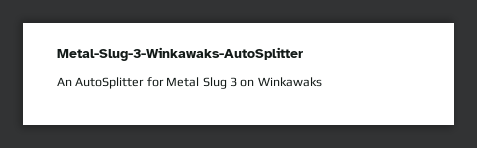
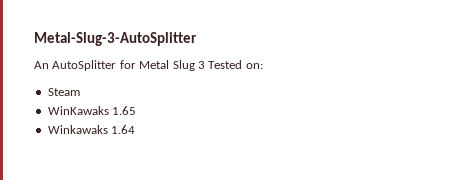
[57,47,303,61] Metal-Slug-3-Winkawaks-AutoSplitter -> [34,32,197,46] Metal-Slug-3-AutoSplitter
[240,77,322,87] on Winkawaks -> [208,60,263,69] [47,88,80,96] [47,106,137,115] [47,125,136,134] Tested on: // Steam // WinKawaks 1.65 // Winkawaks 1.64

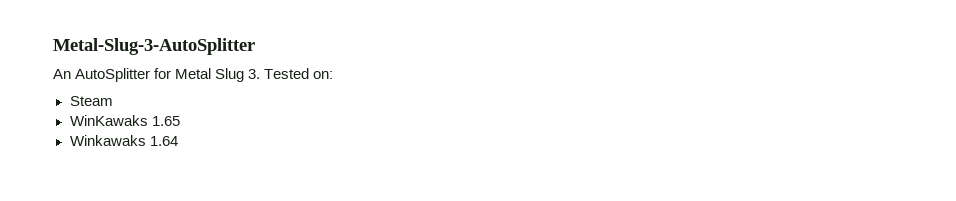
[197,61,205,69] 3 -> [248,69,261,79] 3.

